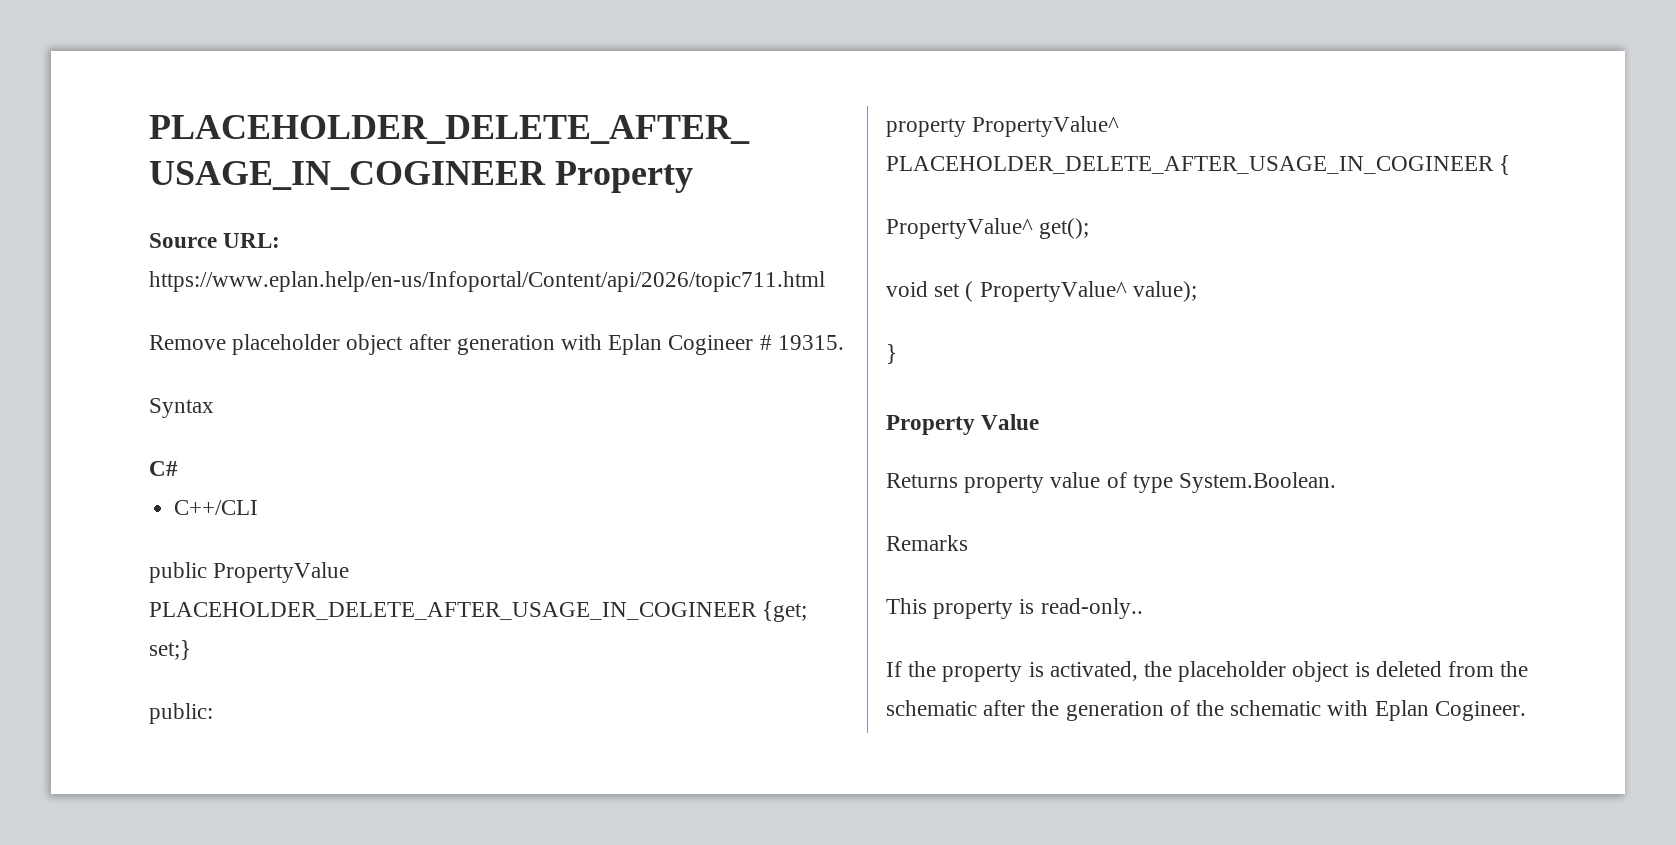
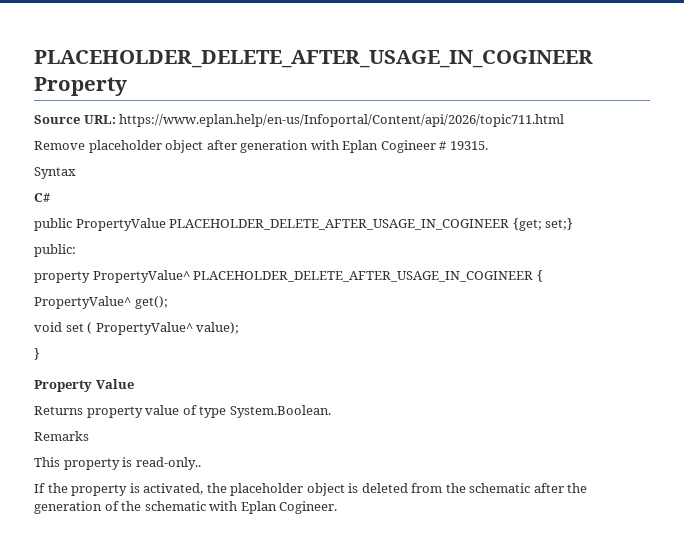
[174,500,259,515] // C++/CLI -> (50, 197) none

